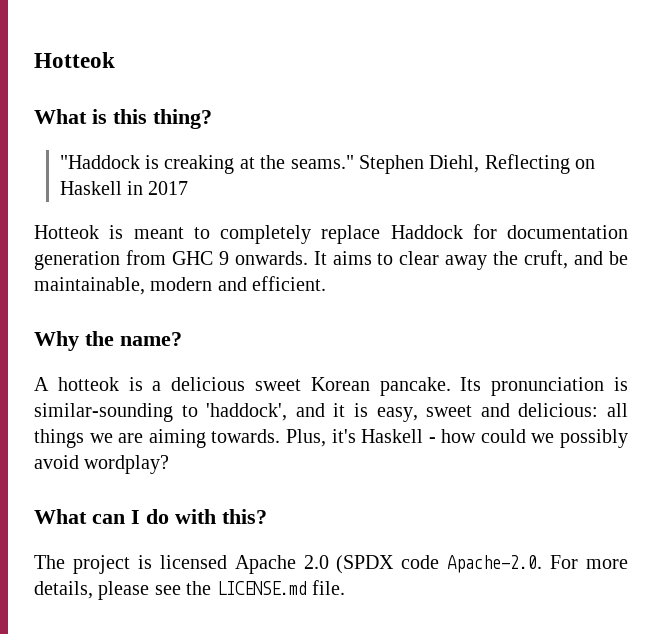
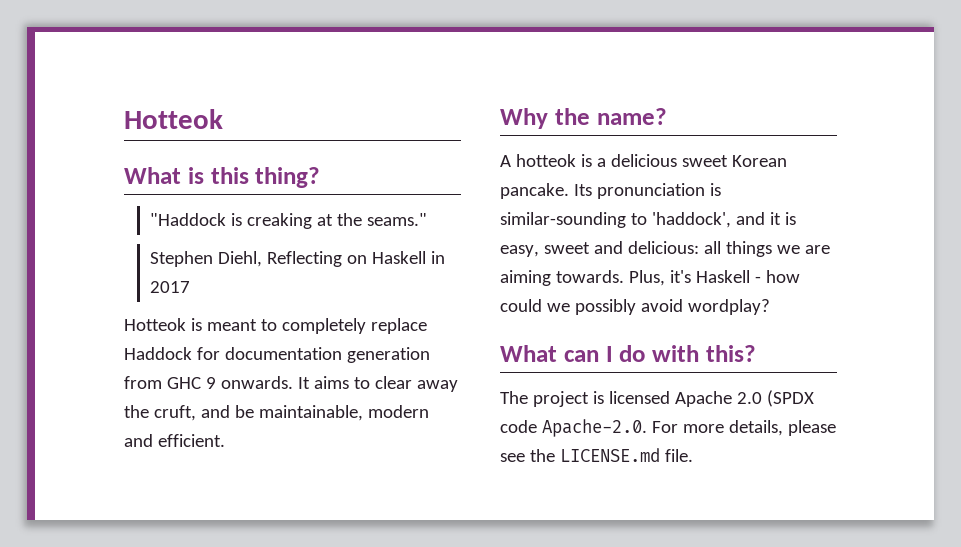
(354, 162) none -> (428, 219) //

